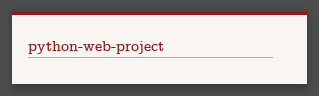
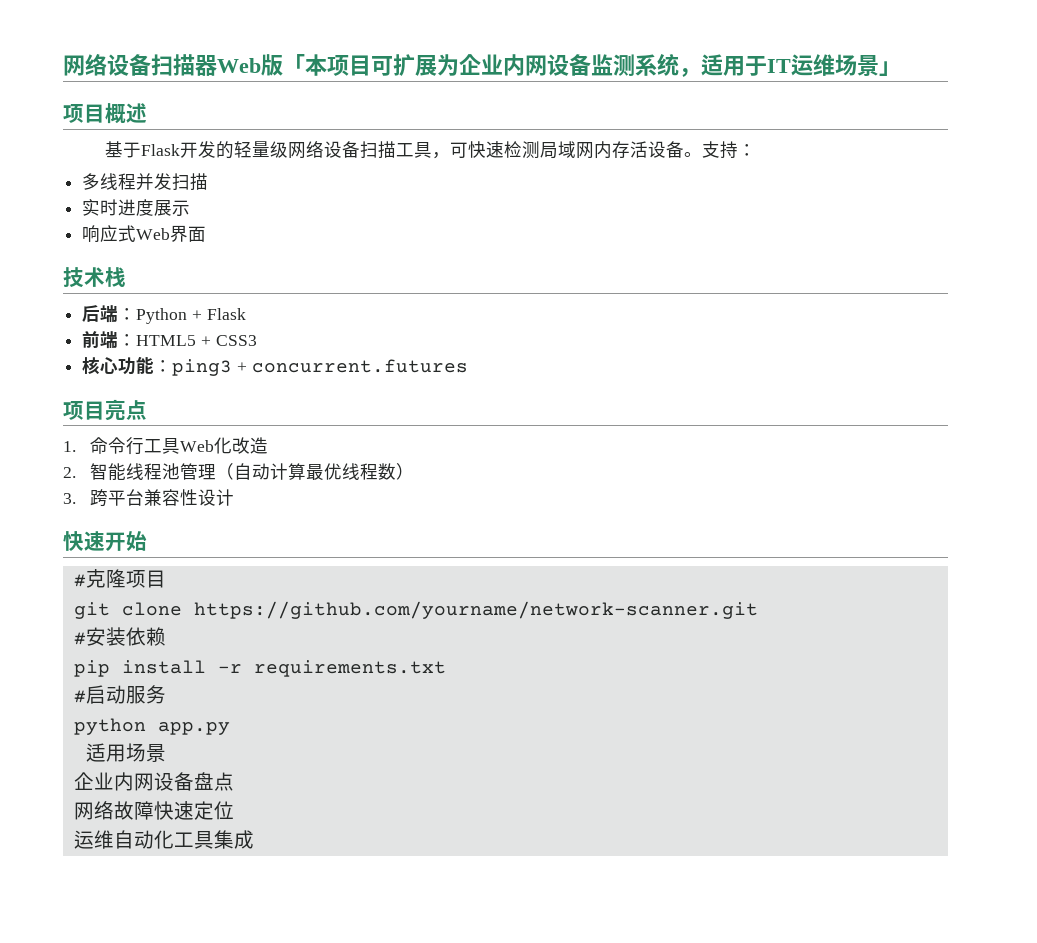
[28,41,164,54] python-web-project -> [63,53,901,77] [63,103,147,124] [105,141,757,159] [82,173,209,191] [82,199,191,216] [82,225,207,243] [63,267,126,288] [82,305,246,324] [82,331,257,349] [82,356,468,376] [63,399,147,421] [63,437,269,455] [63,463,415,481] [63,489,235,507] [63,531,147,551] [73,569,166,588] [73,601,758,619] [73,627,166,646] [73,660,446,677] [73,685,166,704] [73,718,230,735] [85,743,166,762] [73,772,234,791] [73,801,234,820] [73,830,254,849] 网络设备扫描器Web版「本项目可扩展为企业内网设备监测系统，适用于IT运维场景」 // 项目概述 // 基于Flask开发的轻量级网络设备扫描工具，可快速检测局域网内存活设备。支持： // 多线程并发扫描 // 实时进度展示 // 响应式Web界面 // 技术栈 // 后端：Python + Flask // 前端：HTML5 + CSS3 // 核心功能：ping3 + concurrent.futures // 项目亮点 // 1.命令行工具Web化改造 // 2.智能线程池管理（自动计算最优线程数） // 3.跨平台兼容性设计 // 快速开始 // #克隆项目 // git clone https://github.com/yourname/network-scanner.git // #安装依赖 // pip install -r requirements.txt // #启动服务 // python app.py // 适用场景 // 企业内网设备盘点 // 网络故障快速定位 // 运维自动化工具集成

